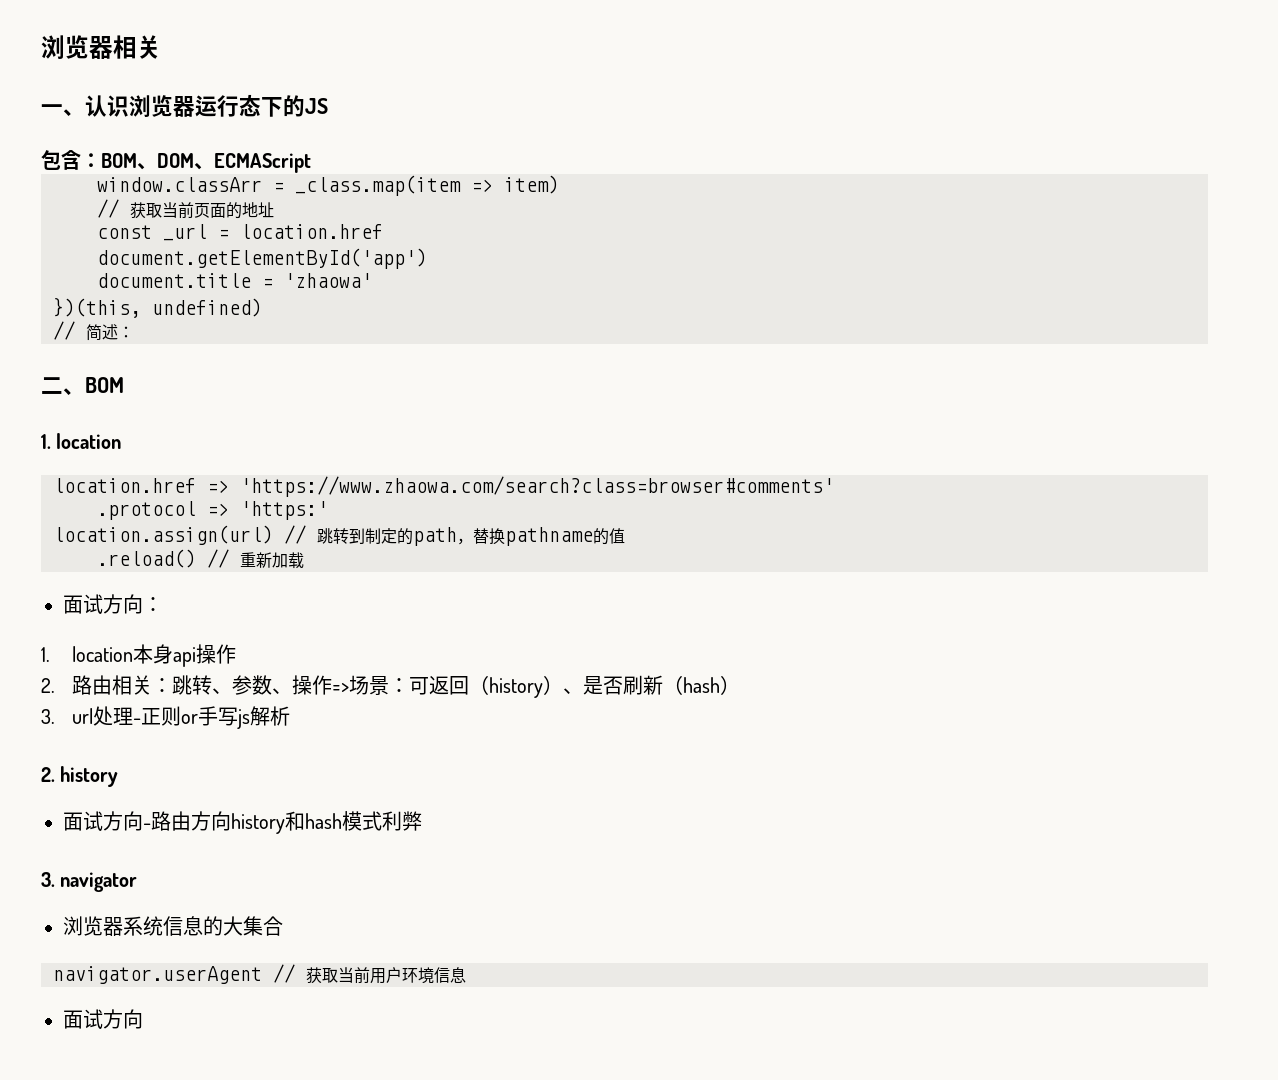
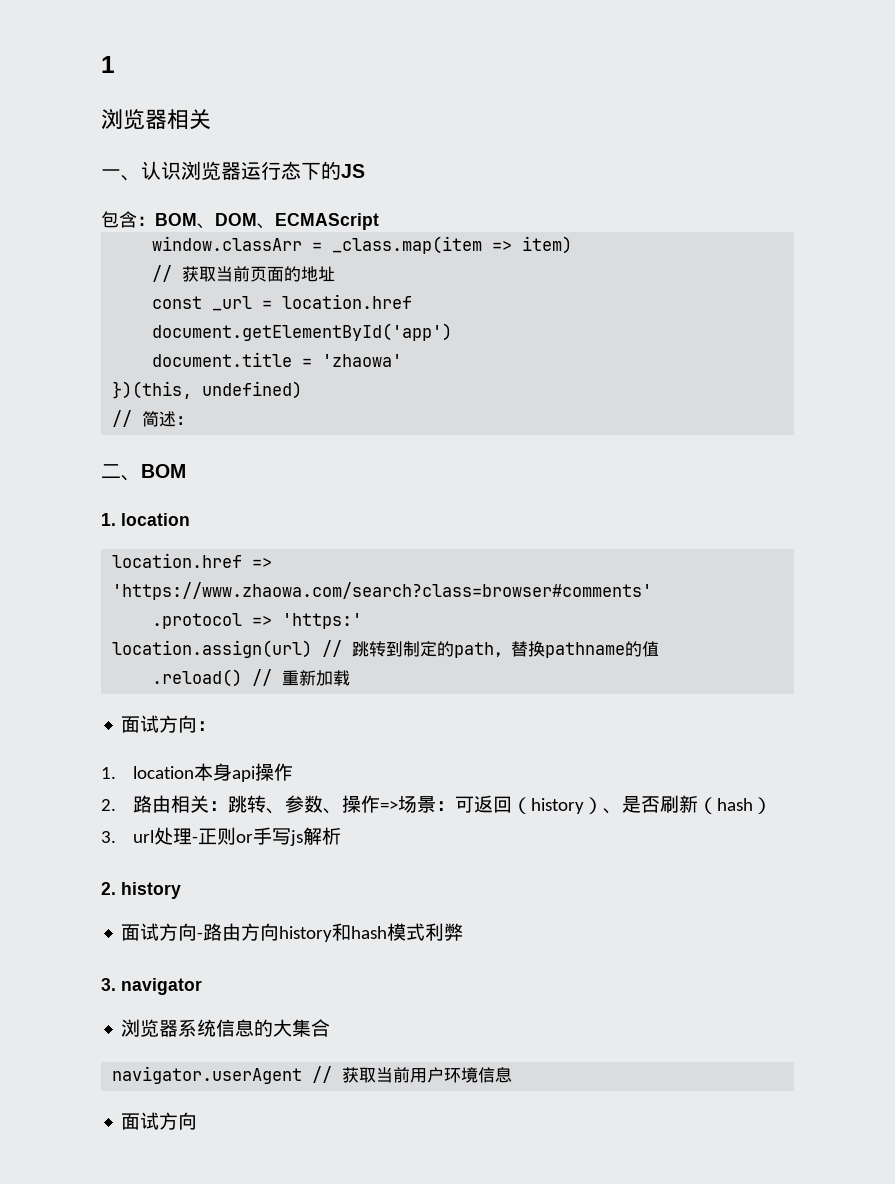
(41, 47) none -> [101,56,115,73] 1 //

